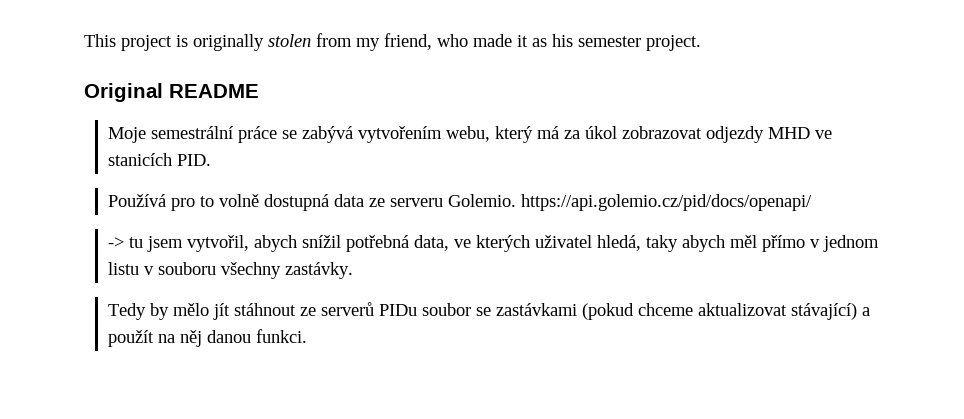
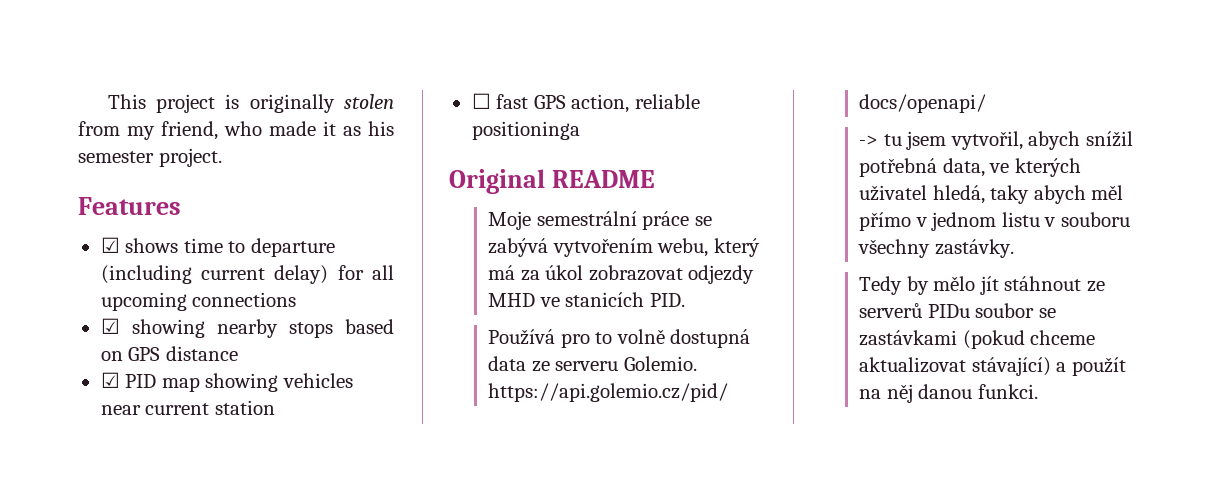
(701, 43) none -> [78,197,181,215] [100,237,335,257] [100,265,394,284] [100,292,297,311] [100,318,394,338] [100,346,238,361] [100,372,353,392] [100,400,275,415] [471,93,700,113] [471,121,580,140] // Features // ☑ shows time to departure (including current delay) for all upcoming connections // ☑ showing nearby stops based on GPS distance // ☑ PID map showing vehicles near current station // ☐ fast GPS action, reliable positioninga

